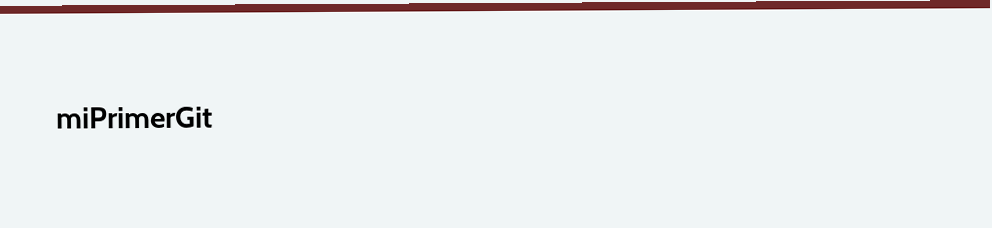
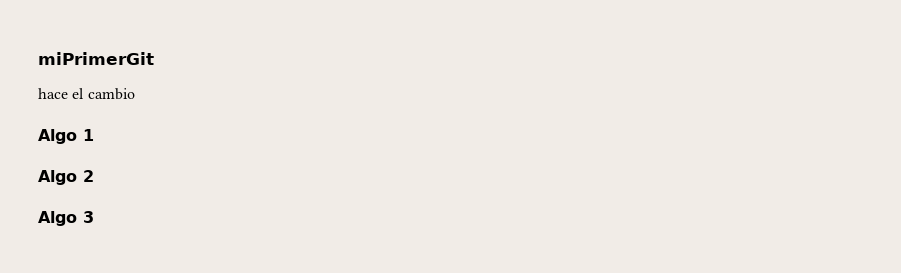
(213, 117) none -> [38,88,135,100] [38,129,94,144] [38,170,94,185] [38,211,94,226] // hace el cambio // Algo 1 // Algo 2 // Algo 3

